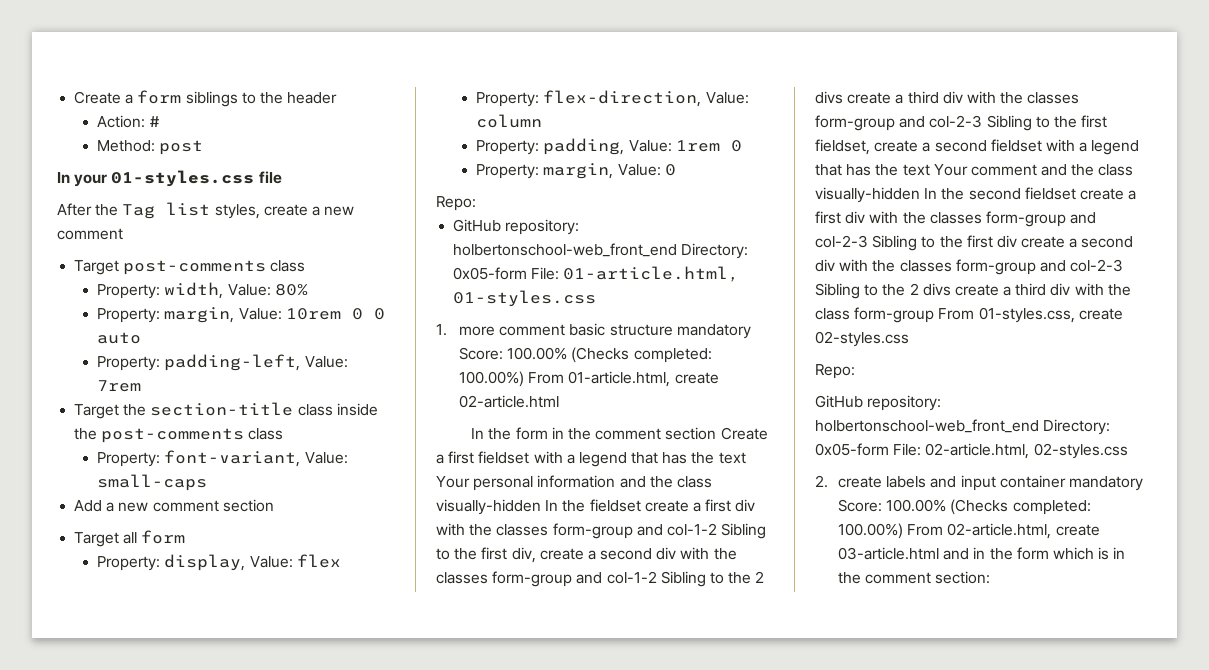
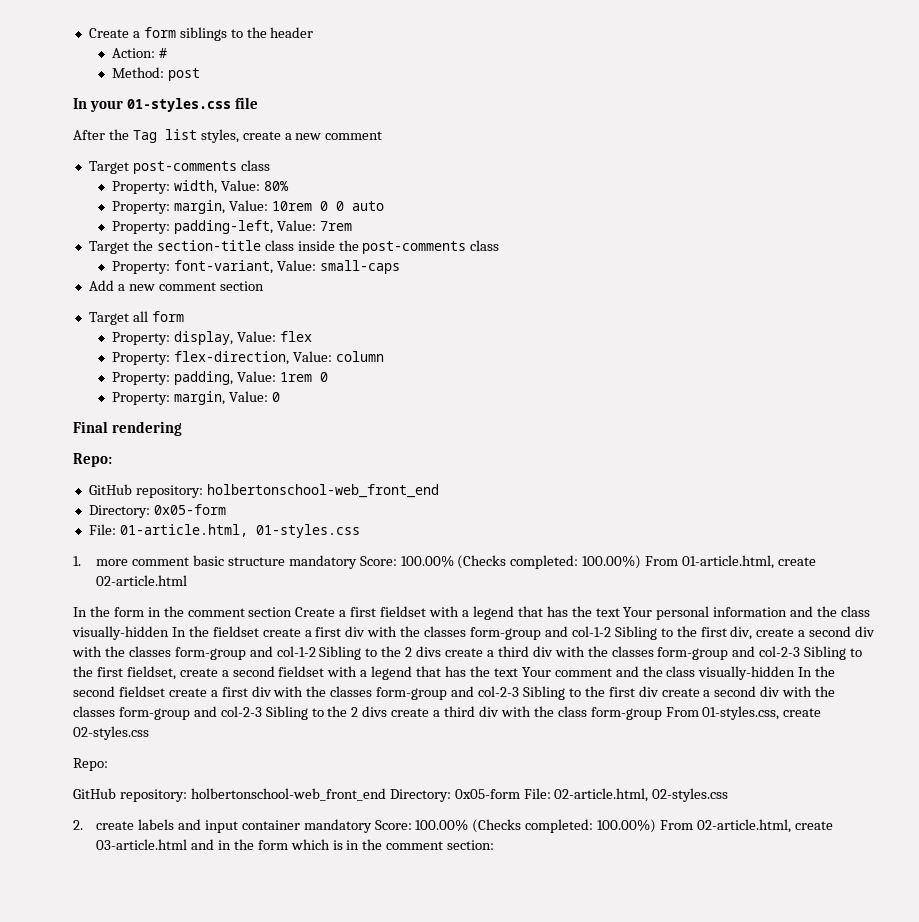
[436,196,476,211] [453,219,580,235] [453,243,749,259] [453,267,528,280] // Repo: // GitHub repository: holbertonschool-web_front_end Directory: 0x05-form -> [73,421,182,436] [73,453,112,467] [88,484,439,498] [88,504,226,518] // Final rendering // Repo: // GitHub repository: holbertonschool-web_front_end // Directory: 0x05-form //

